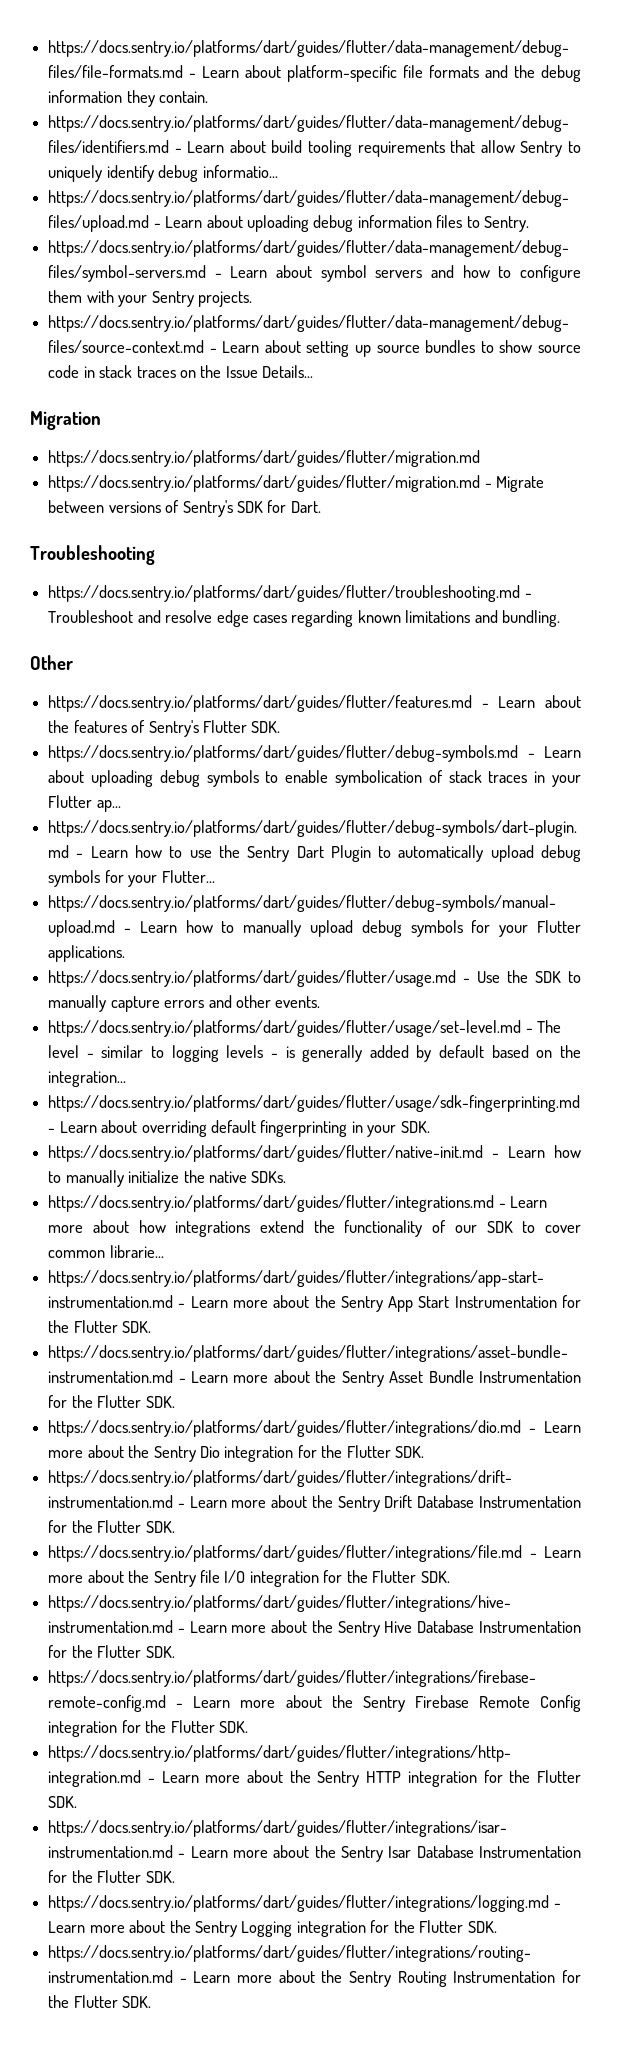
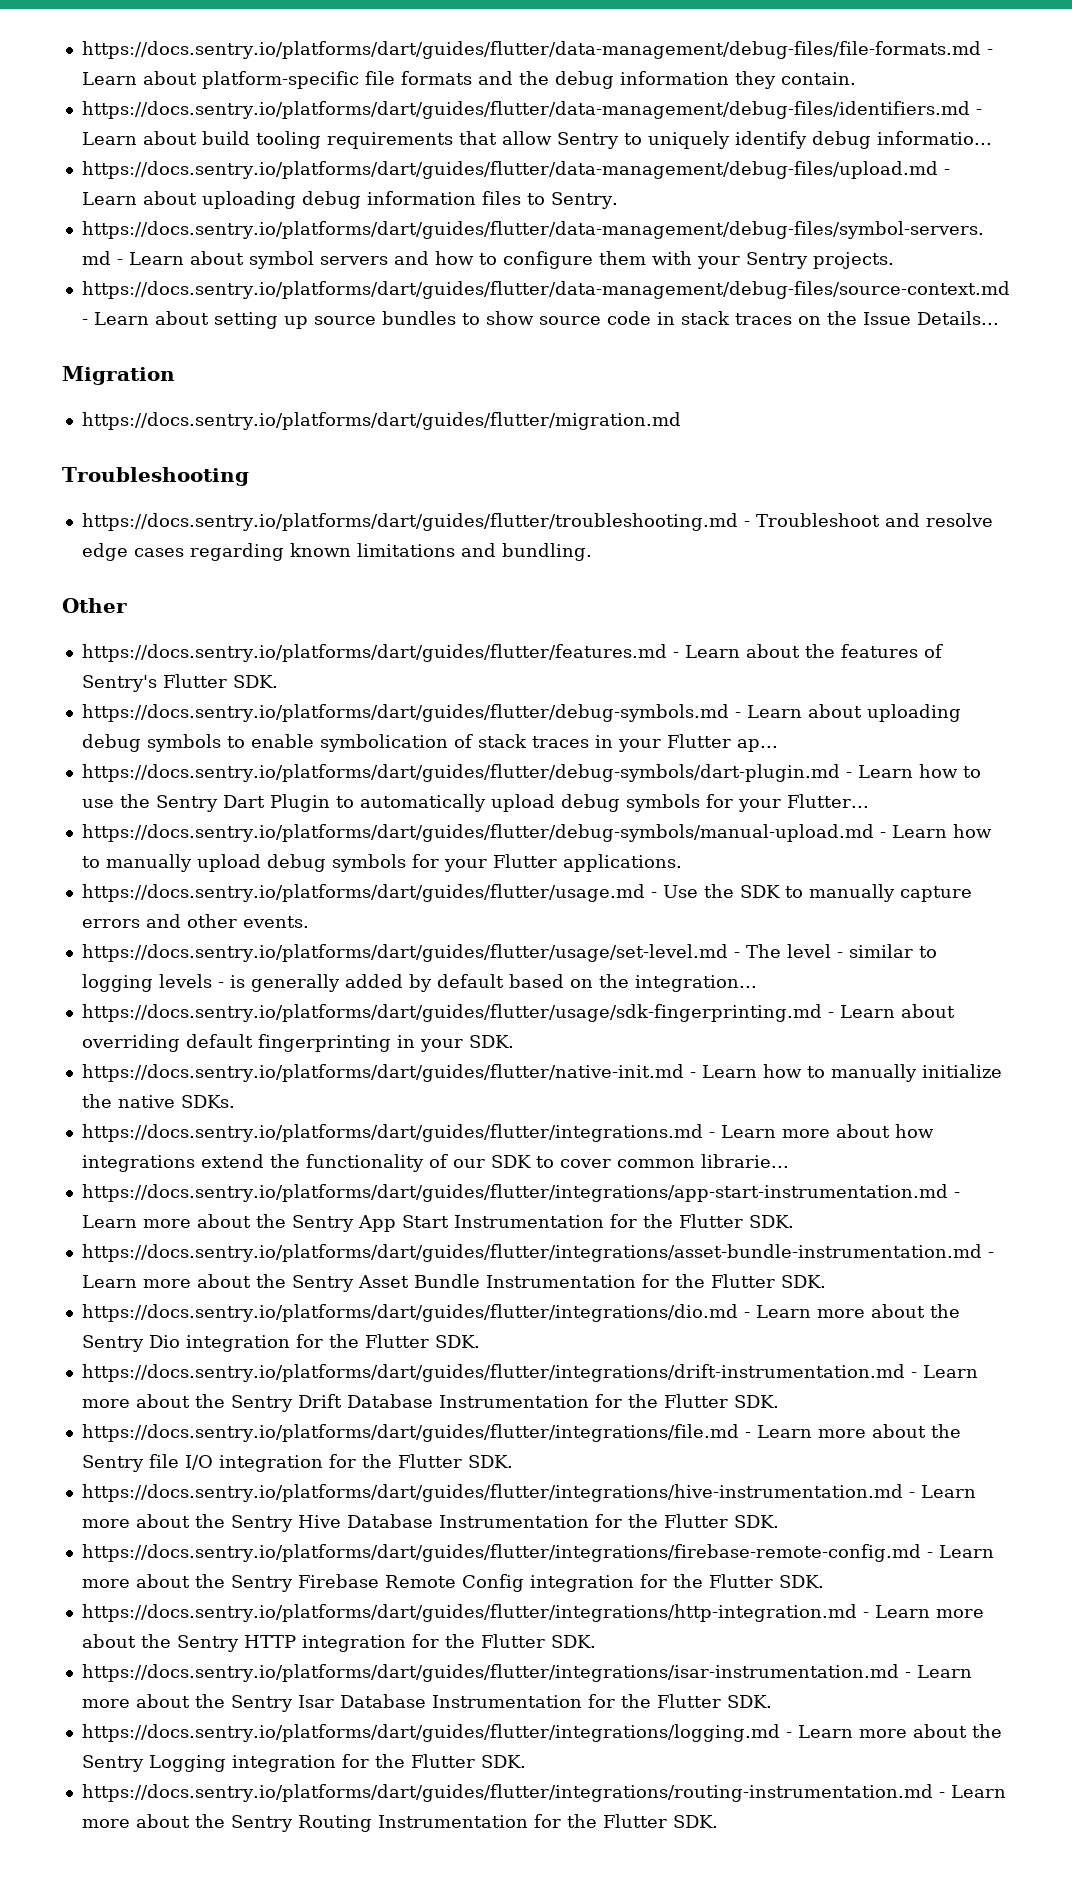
[48,475,544,492] [48,500,321,517] // https://docs.sentry.io/platforms/dart/guides/flutter/migration.md - Migrate between versions of Sentry's SDK for Dart. -> (681, 421) none

